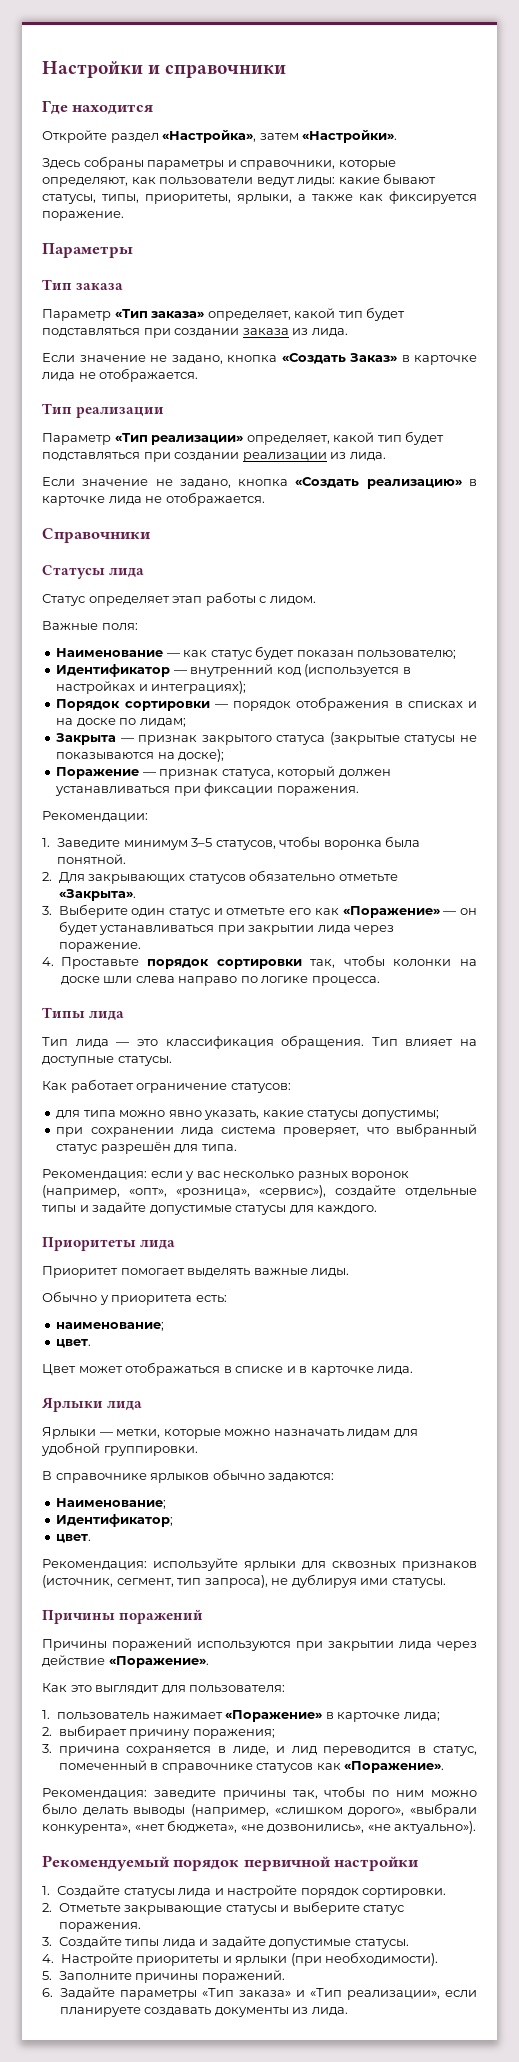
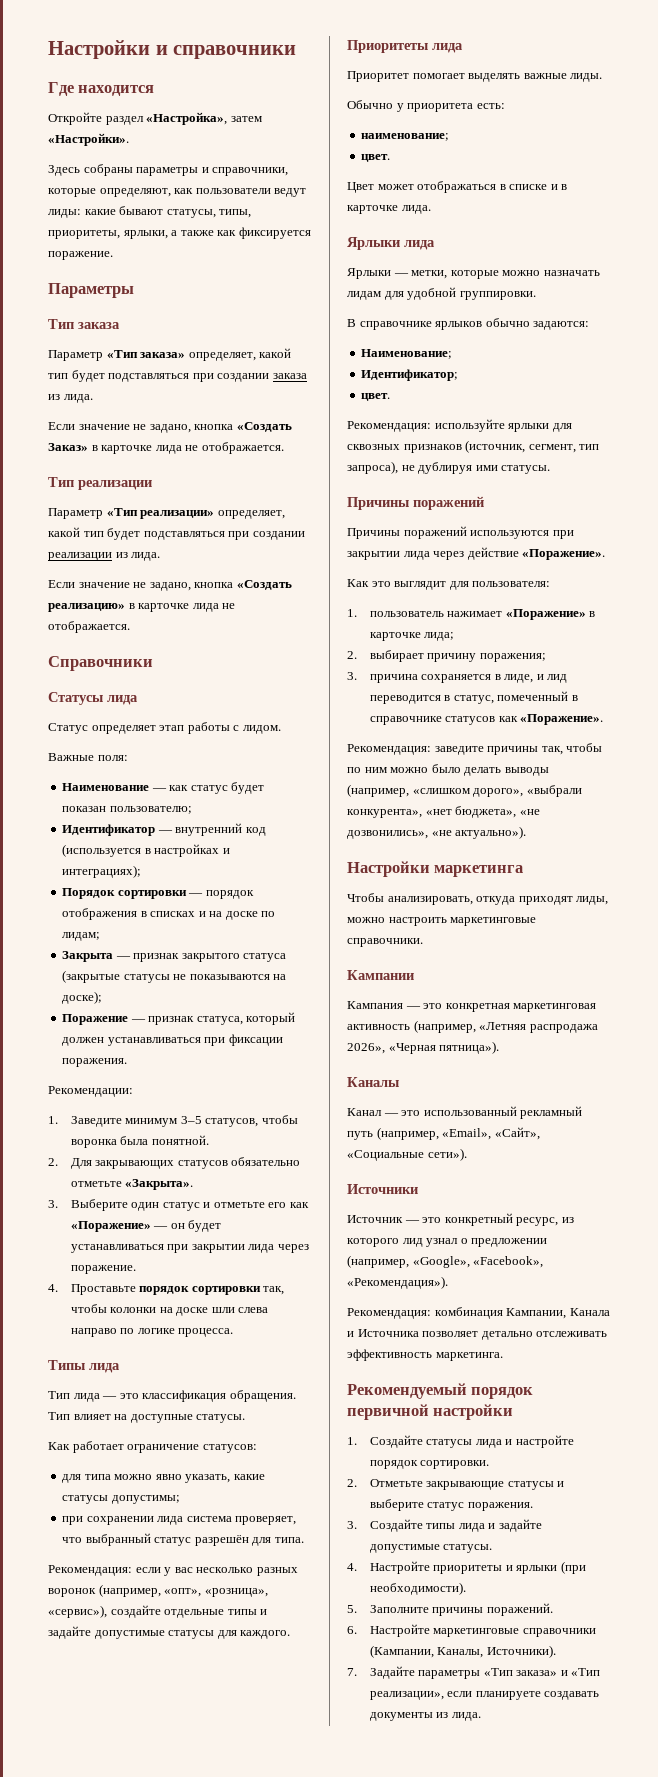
(477, 1827) none -> [347,861,524,877] [347,893,609,905] [347,917,537,926] [347,938,423,947] [347,970,414,980] [347,1001,597,1012] [347,1020,598,1033] [347,1041,500,1054] [347,1077,399,1087] [347,1106,583,1119] [347,1127,540,1140] [347,1148,467,1161] [347,1184,418,1194] [347,1213,574,1226] [347,1238,548,1247] [347,1255,544,1268] [347,1276,448,1289] [347,1307,610,1319] [347,1329,608,1340] [347,1349,503,1361] // Настройки маркетинга // Чтобы анализировать, откуда приходят лиды, можно настроить маркетинговые справочники. // Кампании // Кампания — это конкретная маркетинговая активность (например, «Летняя распродажа 2026», «Черная пятница»). // Каналы // Канал — это использованный рекламный путь (например, «Email», «Сайт», «Социальные сети»). // Источники // Источник — это конкретный ресурс, из которого лид узнал о предложении (например, «Google», «Facebook», «Рекомендация»). // Рекомендация: комбинация Кампании, Канала и Источника позволяет детально отслеживать эффективность маркетинга.
(53, 1992) none -> [369,1624,596,1637] [369,1645,556,1658] [347,1668,357,1676] Настройте маркетинговые справочники (Кампании, Каналы, Источники). // 7.

